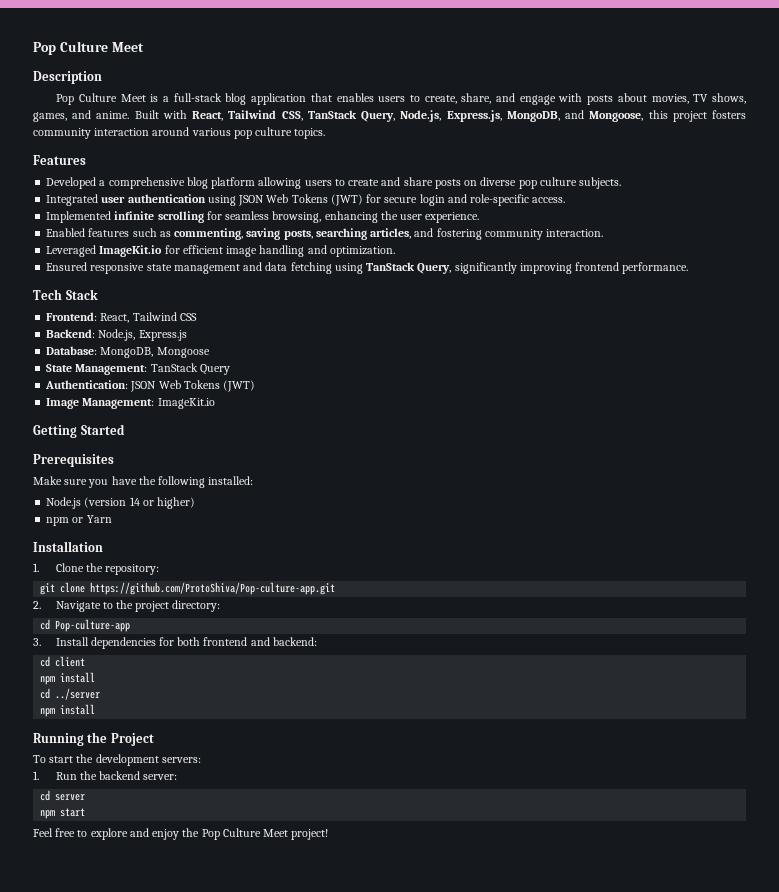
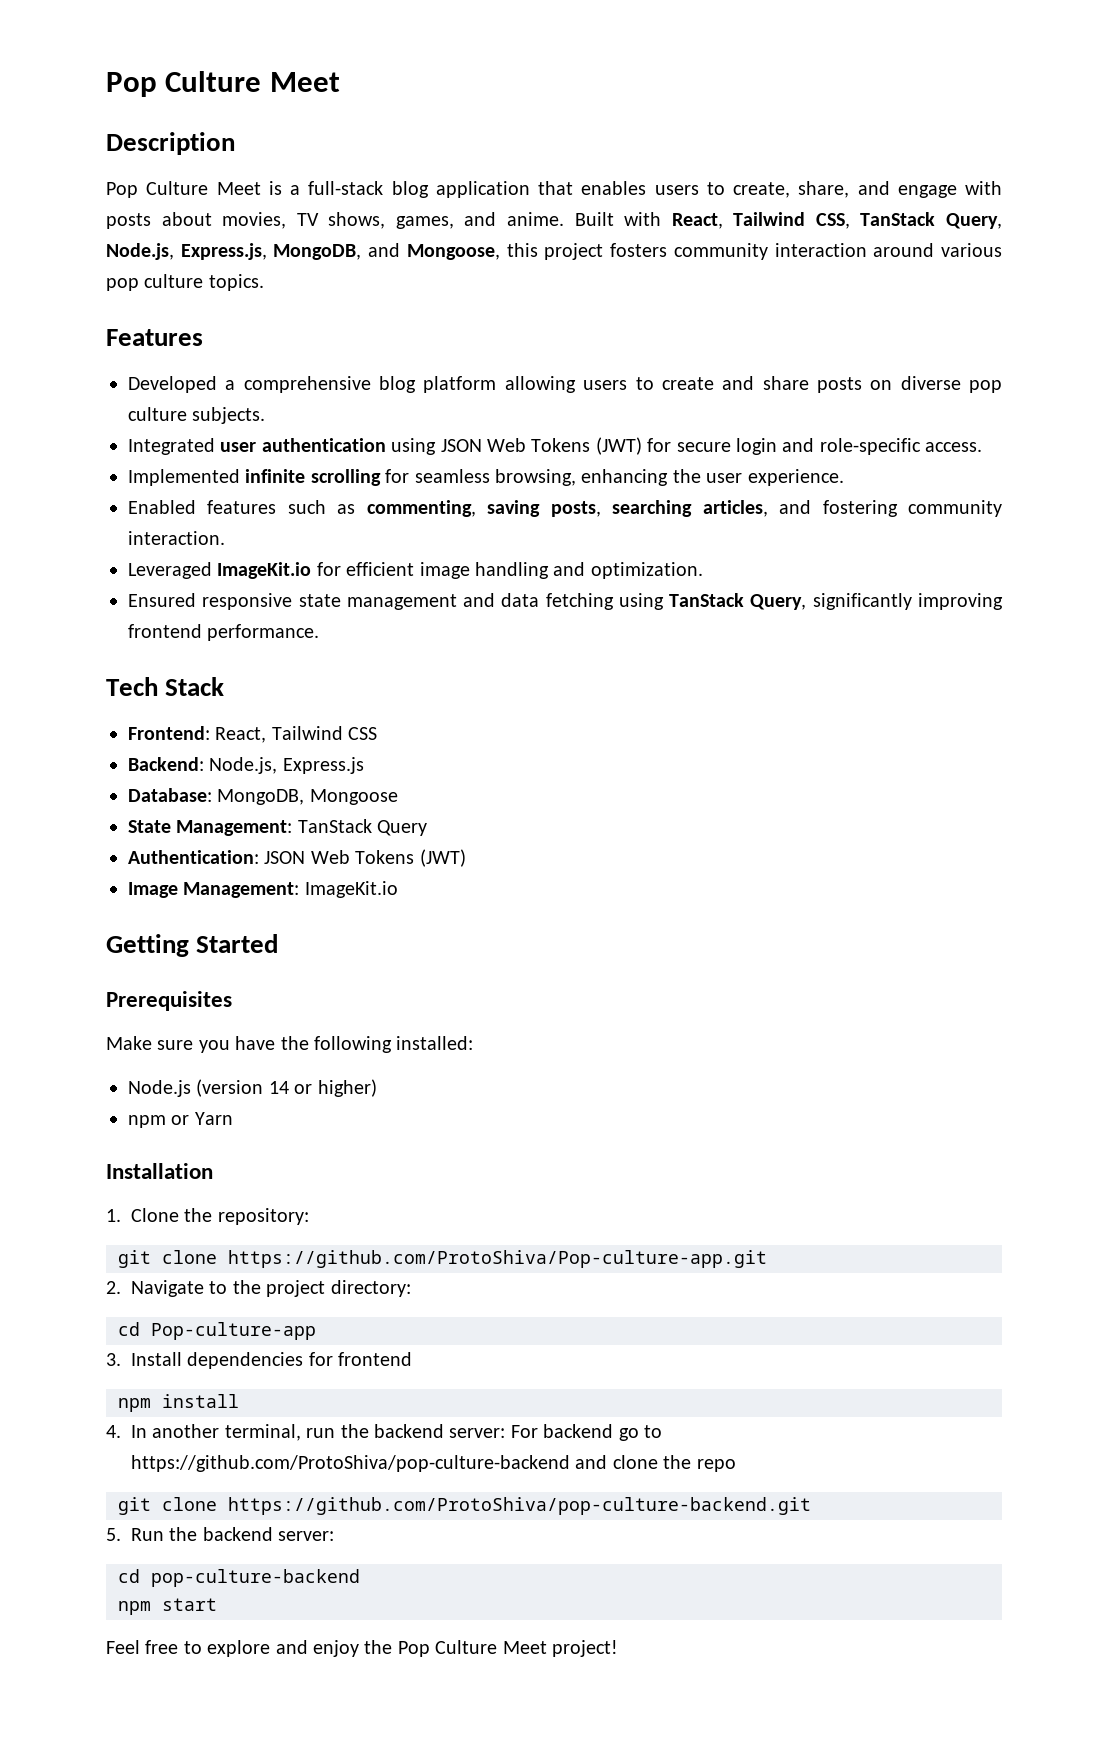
[177,637,317,646] [40,656,86,667] [40,672,96,685] [40,688,101,700] [40,704,96,717] [33,732,154,746] [33,754,201,766] [33,771,39,780] both frontend and backend: // cd client // npm install // cd ../server // npm install // Running the Project // To start the development servers: // 1. -> [338,1352,413,1366] [118,1394,239,1412] [106,1424,662,1441] [131,1455,736,1472] [118,1497,811,1515] [106,1528,121,1541] frontend // npm install // 4. In another terminal, run the backend server: For backend go to https://github.com/ProtoShiva/pop-culture-backend and clone the repo // git clone https://github.com/ProtoShiva/pop-culture-backend.git // 5.
[55,794,86,801] server -> [151,1569,360,1587] pop-culture-backend

